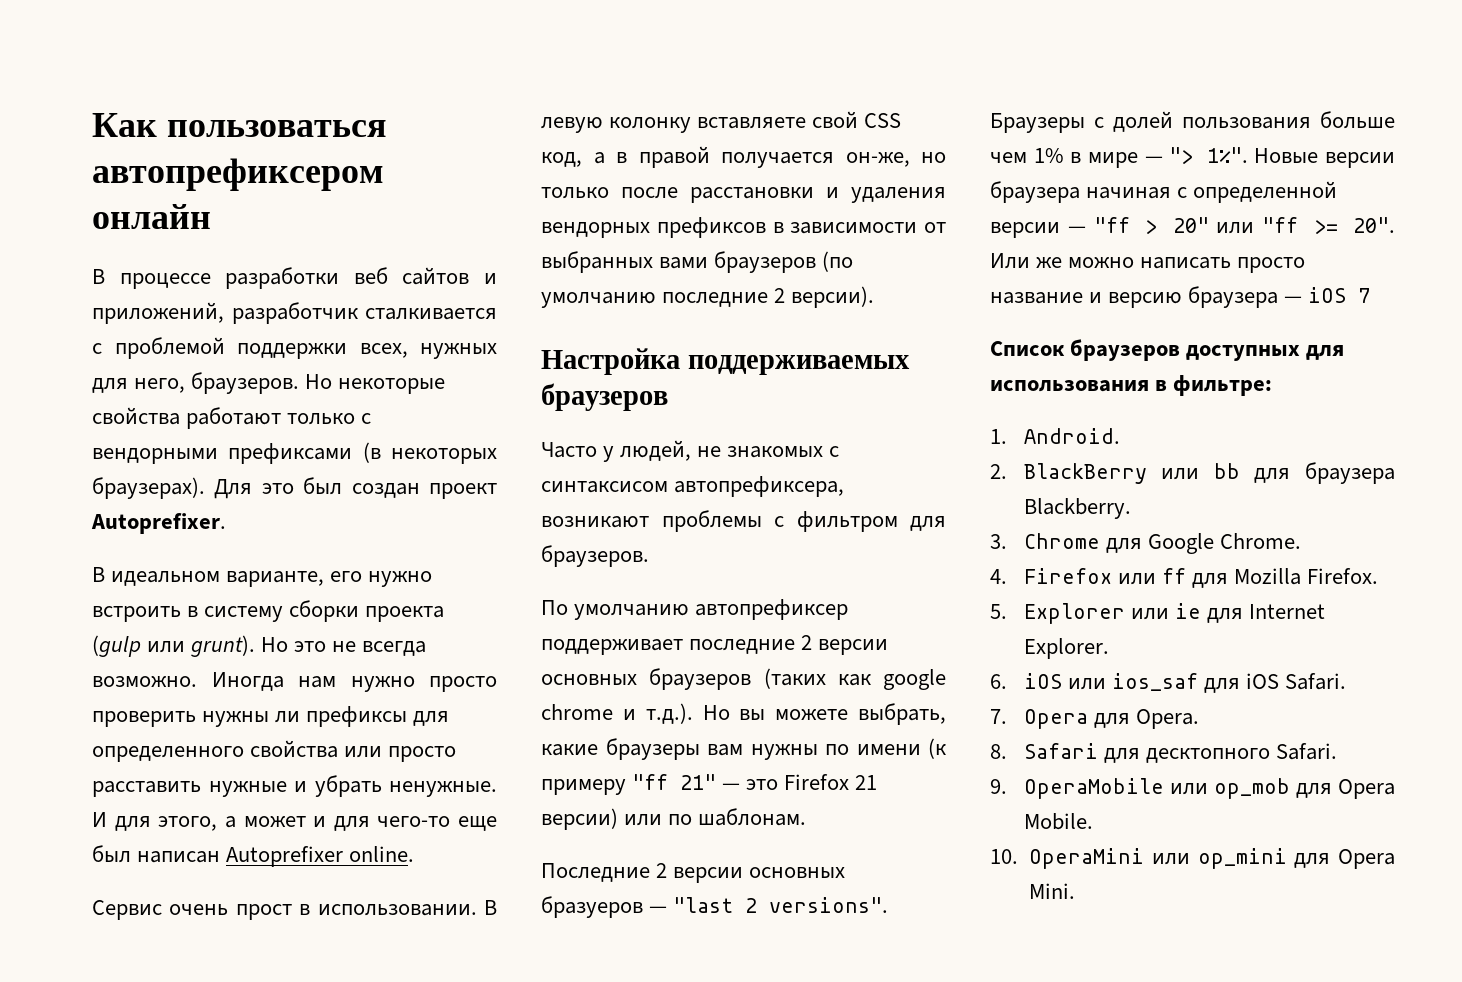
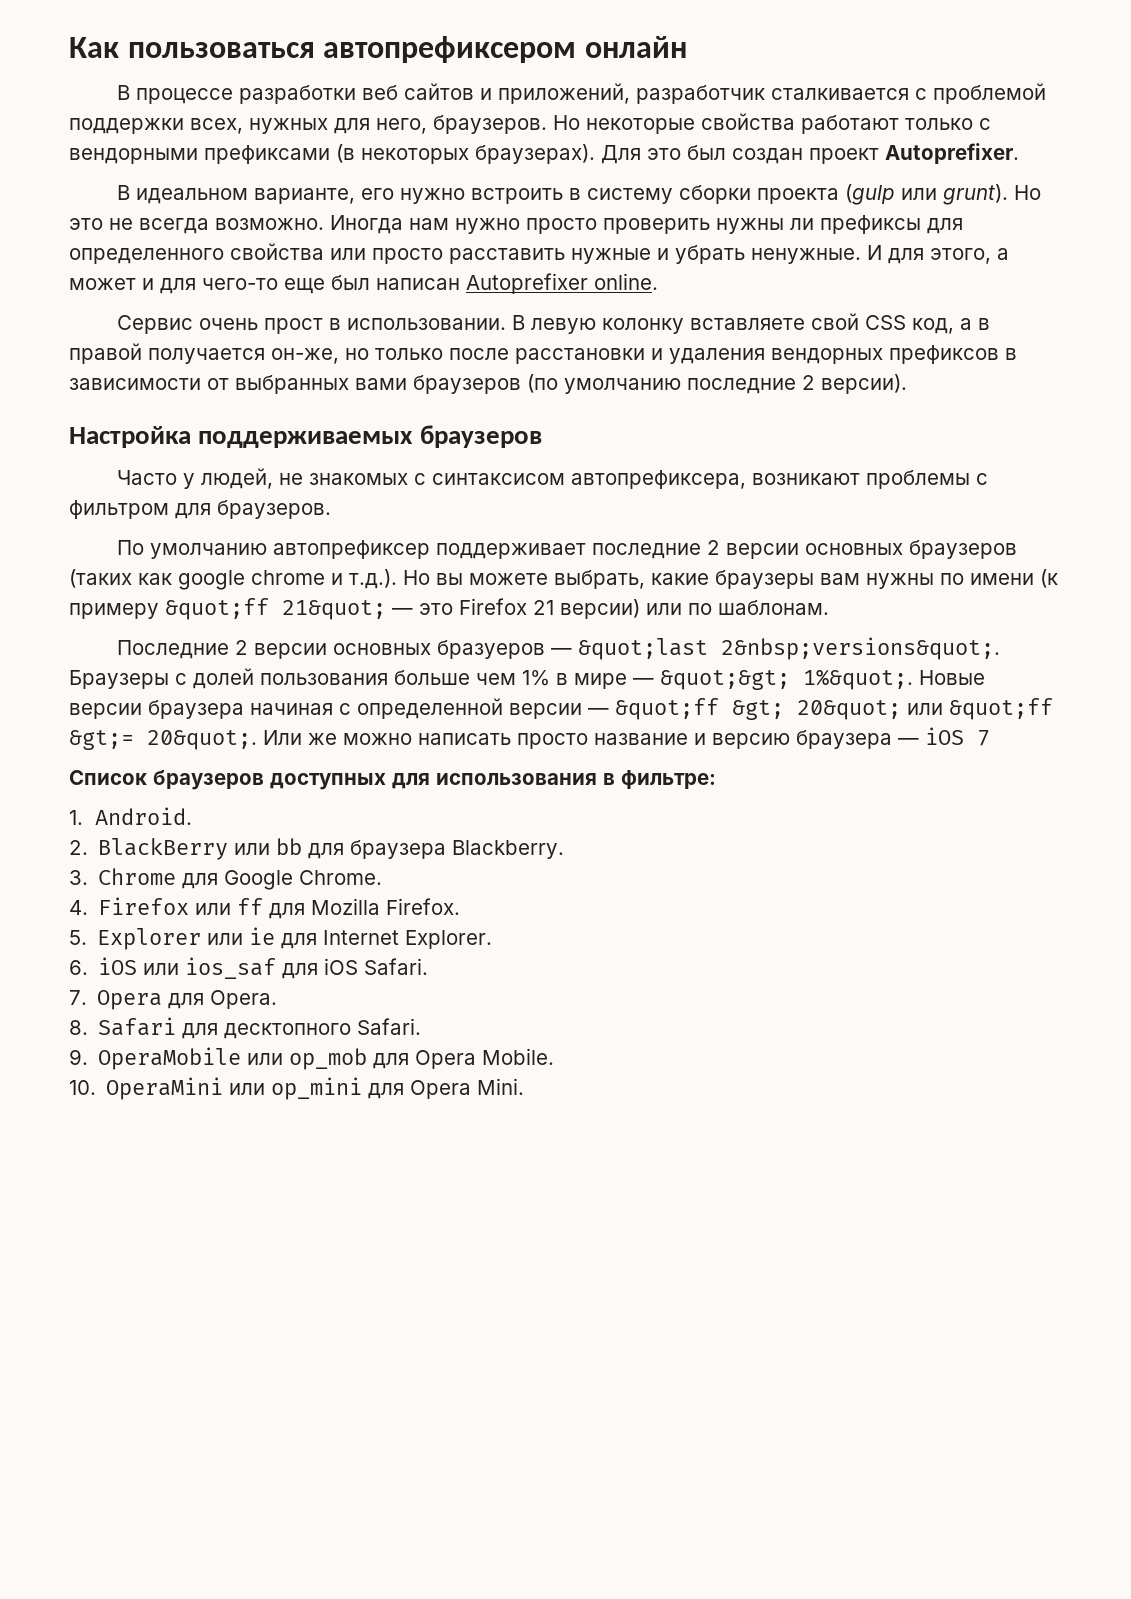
[632,774,717,790] "ff 21" -> [165,598,386,620] &quot;ff 21&quot;
[673,897,889,913] "last 2 versions". -> [578,637,1001,660] &quot;last 2&nbsp;versions&quot;.
[1169,147,1248,164] "> 1%". -> [660,669,913,690] &quot;&gt; 1%&quot;.
[1093,217,1395,234] "ff > 20" или "ff >= 20". -> [615,698,1053,720] [69,730,257,750] &quot;ff &gt; 20&quot; или &quot;ff &gt;= 20&quot;.

